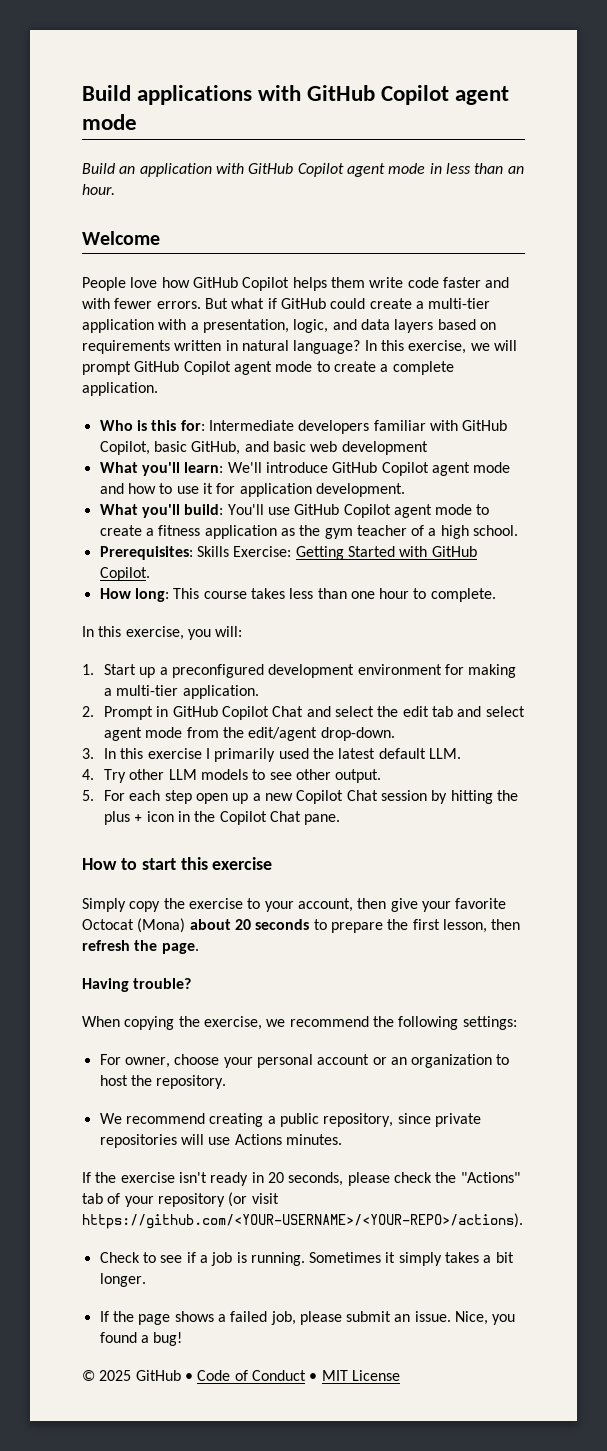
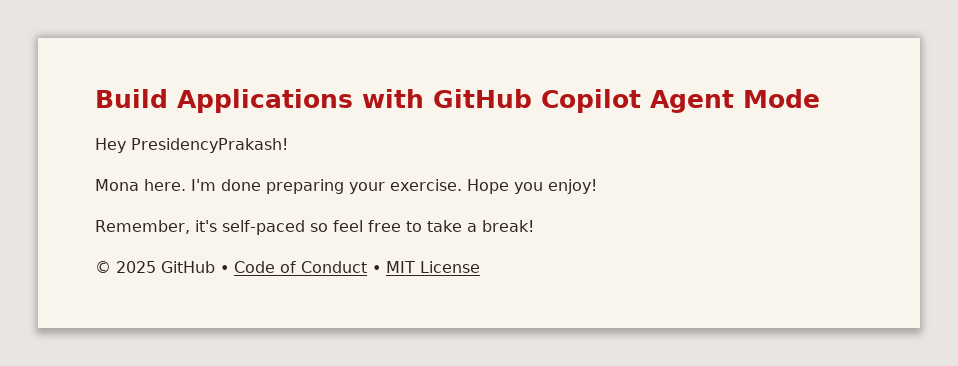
[82,85,510,105] [82,114,137,130] [82,163,524,177] [82,184,115,195] [82,231,160,245] [82,277,510,291] [82,298,491,309] [82,319,496,333] [82,340,517,354] [82,361,454,375] [82,382,158,396] [99,420,508,434] [99,441,428,455] [99,462,511,476] [99,483,405,497] [99,504,490,518] [99,525,519,539] [99,546,477,560] [99,567,150,581] [99,588,496,602] [82,626,243,640] [82,664,517,678] [104,685,259,699] [82,706,525,720] [104,727,395,741] [82,748,461,762] [82,769,382,783] [82,790,518,804] [104,811,341,825] [82,857,273,870] [82,898,507,912] [82,918,521,933] [82,940,199,954] [82,978,192,992] [82,1016,517,1030] [99,1054,510,1068] [99,1075,227,1089] [99,1113,481,1127] [99,1134,342,1148] [82,1172,520,1186] [82,1192,279,1207] [82,1213,523,1229] [99,1252,514,1266] [99,1273,146,1287] [99,1311,516,1325] [99,1332,183,1346] Build applications with GitHub Copilot agent mode // Build an application with GitHub Copilot agent mode in less than an hour. // Welcome // People love how GitHub Copilot helps them write code faster and with fewer errors. But what if GitHub could create a multi-tier application with a presentation, logic, and data layers based on requirements written in natural language? In this exercise, we will prompt GitHub Copilot agent mode to create a complete application. // Who is this for: Intermediate developers familiar with GitHub Copilot, basic GitHub, and basic web development // What you'll learn: We'll introduce GitHub Copilot agent mode and how to use it for application development. // What you'll build: You'll use GitHub Copilot agent mode to create a fitness application as the gym teacher of a high school. // Prerequisites: Skills Exercise: Getting Started with GitHub Copilot. // How long: This course takes less than one hour to complete. // In this exercise, you will: // 1. Start up a preconfigured development environment for making a multi-tier application. // 2. Prompt in GitHub Copilot Chat and select the edit tab and select agent mode from the edit/agent drop-down. // 3. In this exercise I primarily used the latest default LLM. // 4. Try other LLM models to see other output. // 5. For each step open up a new Copilot Chat session by hitting the plus + icon in the Copilot Chat pane. // How to start this exercise // Simply copy the exercise to your account, then give your favorite Octocat (Mona) about 20 seconds to prepare the first lesson, then refresh the page. // Having trouble? // When copying the exercise, we recommend the following settings: // For owner, choose your personal account or an organization to host the repository. // We recommend creating a public repository, since private repositories will use Actions minutes. // If the exercise isn't ready in 20 seconds, please check the "Actions" tab of your repository (or visit https://github.com/<YOUR-USERNAME>/<YOUR-REPO>/actions). // Check to see if a job is running. Sometimes it simply takes a bit longer. // If the page shows a failed job, please submit an issue. Nice, you found a bug! -> [95,89,820,113] [95,138,288,153] [95,179,597,194] [95,220,534,235] Build Applications with GitHub Copilot Agent Mode // Hey PresidencyPrakash! // Mona here. I'm done preparing your exercise. Hope you enjoy! // Remember, it's self-paced so feel free to take a break!

